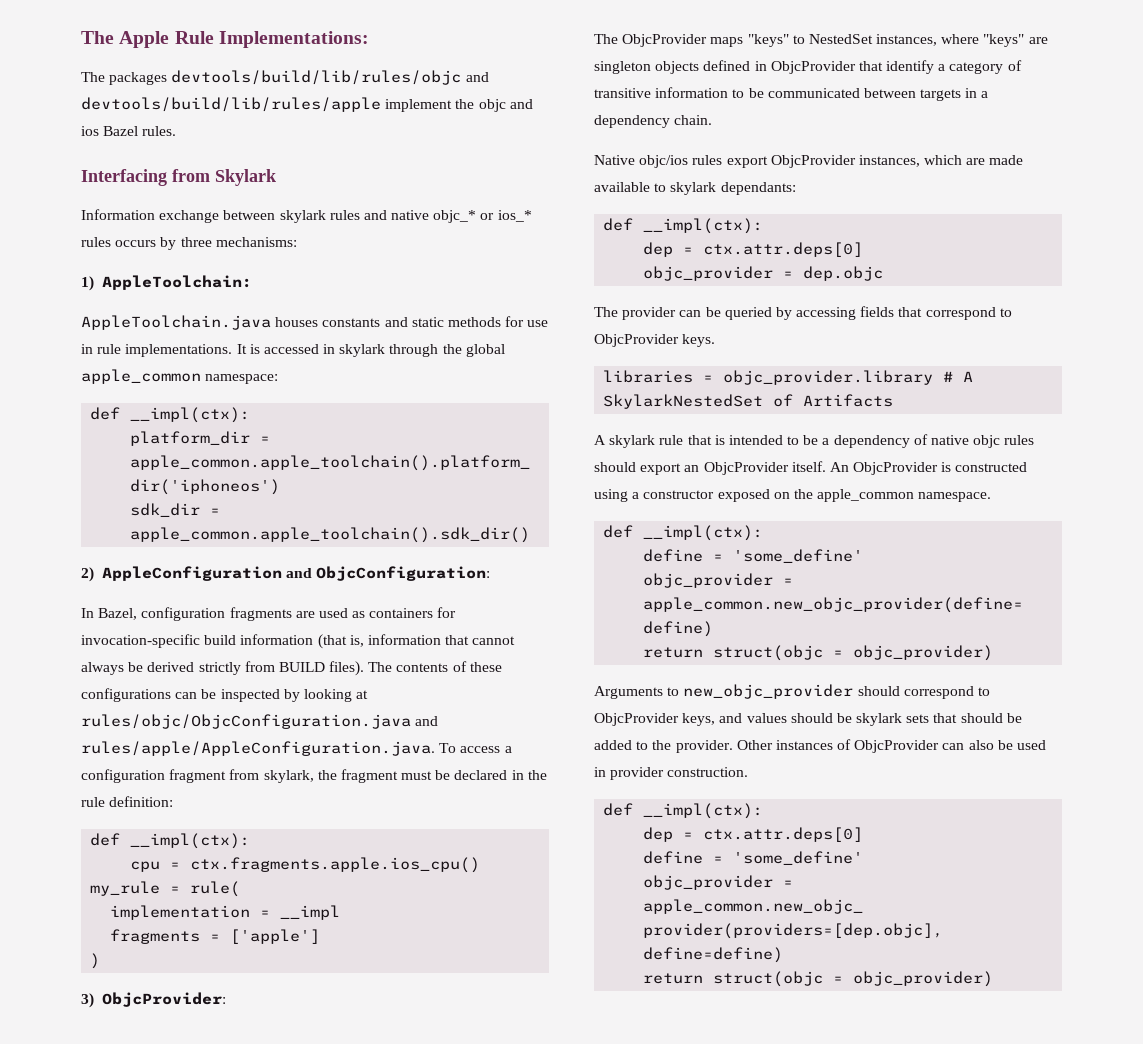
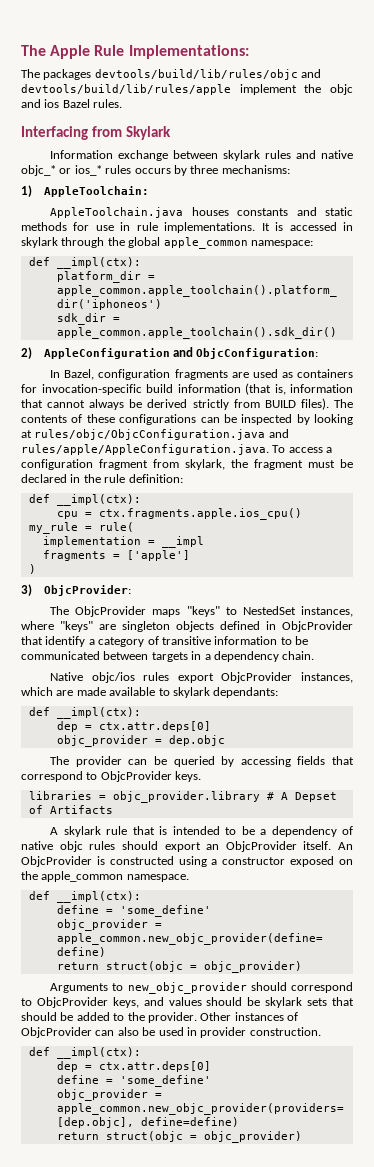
[603,394,764,409] SkylarkNestedSet -> [294,792,337,802] Depset

